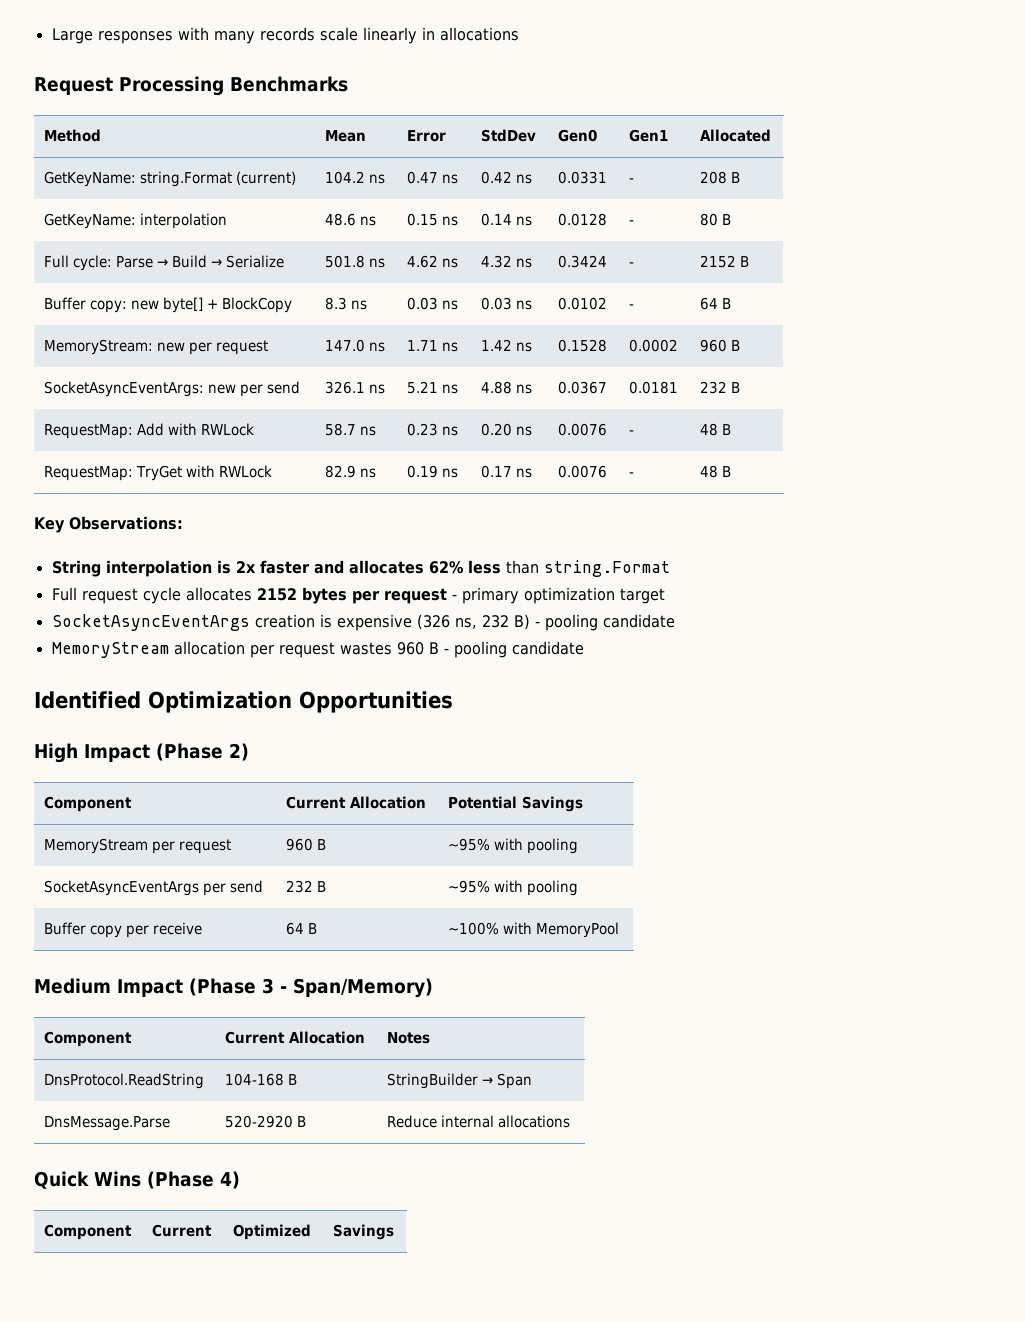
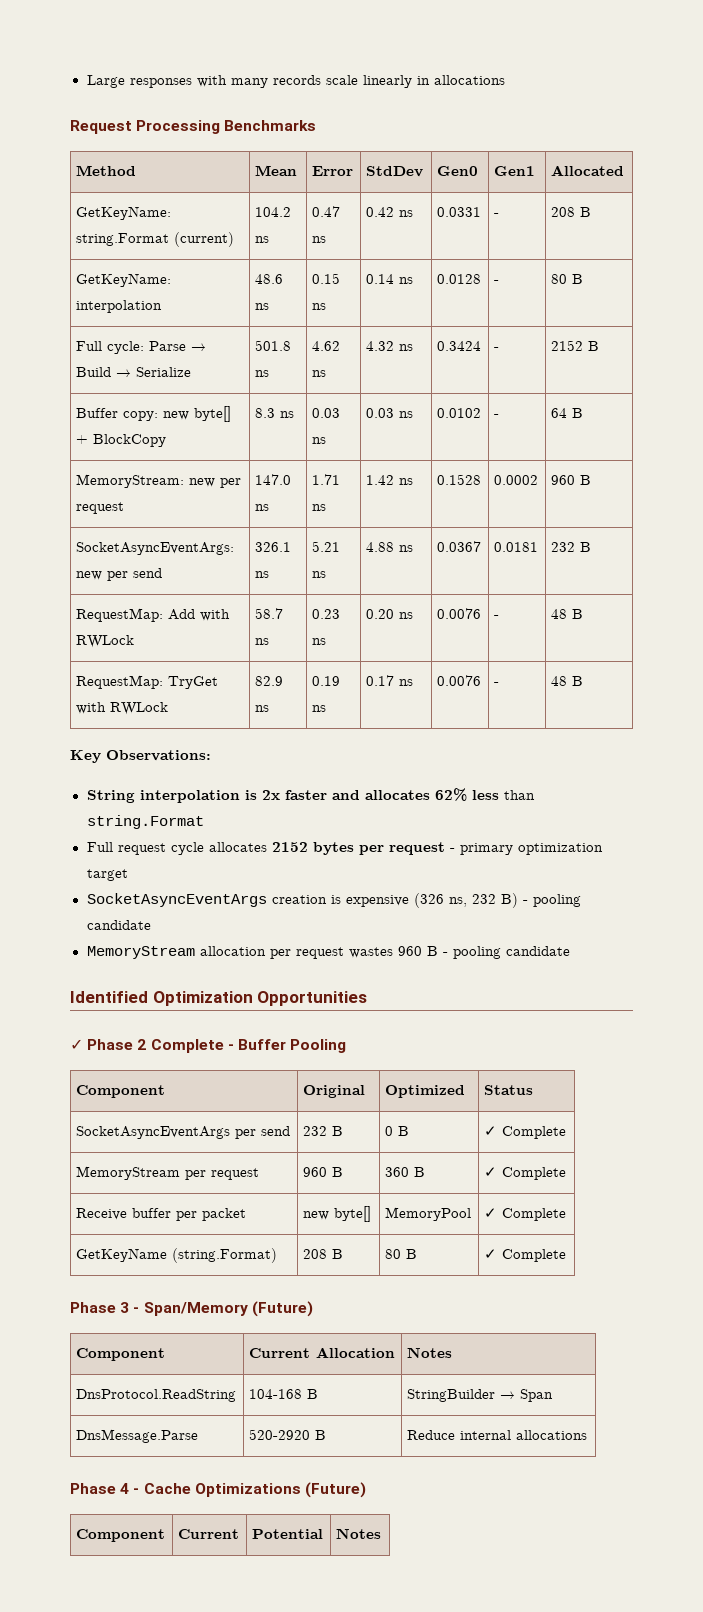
[34,743,249,763] [44,796,133,812] [286,796,427,809] [448,796,584,812] High Impact (Phase 2) // Component | Current Allocation | Potential Savings -> [70,1039,347,1053] [76,1085,166,1098] [303,1085,366,1098] [385,1085,466,1098] [484,1085,534,1095] [76,1126,291,1139] [303,1126,344,1136] [385,1126,410,1136] [484,1126,567,1139] ✓ Phase 2 Complete - Buffer Pooling // Component | Original | Optimized | Status // SocketAsyncEventArgs per send | 232 B | 0 B | ✓ Complete
[448,838,579,854] [44,880,264,896] [286,880,327,893] [448,880,579,896] [44,922,203,938] [286,922,318,935] [448,922,620,938] [34,978,433,998] ~95% with pooling // SocketAsyncEventArgs per send | 232 B | ~95% with pooling // Buffer copy per receive | 64 B | ~100% with MemoryPool // Medium Impact (Phase 3 - Span/Memory) -> [385,1167,426,1177] [484,1167,567,1180] [76,1208,247,1221] [303,1206,372,1222] [385,1207,472,1221] [484,1208,567,1221] [76,1248,278,1263] [303,1249,344,1259] [385,1249,418,1259] [484,1249,567,1262] [70,1301,313,1317] 360 B | ✓ Complete // Receive buffer per packet | new byte[] | MemoryPool | ✓ Complete // GetKeyName (string.Format) | 208 B | 80 B | ✓ Complete // Phase 3 - Span/Memory (Future)
[34,1171,240,1189] Quick Wins (Phase 4) -> [70,1482,366,1498] Phase 4 - Cache Optimizations (Future)
[233,1224,312,1240] [333,1224,395,1240] Optimized | Savings -> [252,1529,324,1539] [336,1528,382,1539] Potential | Notes

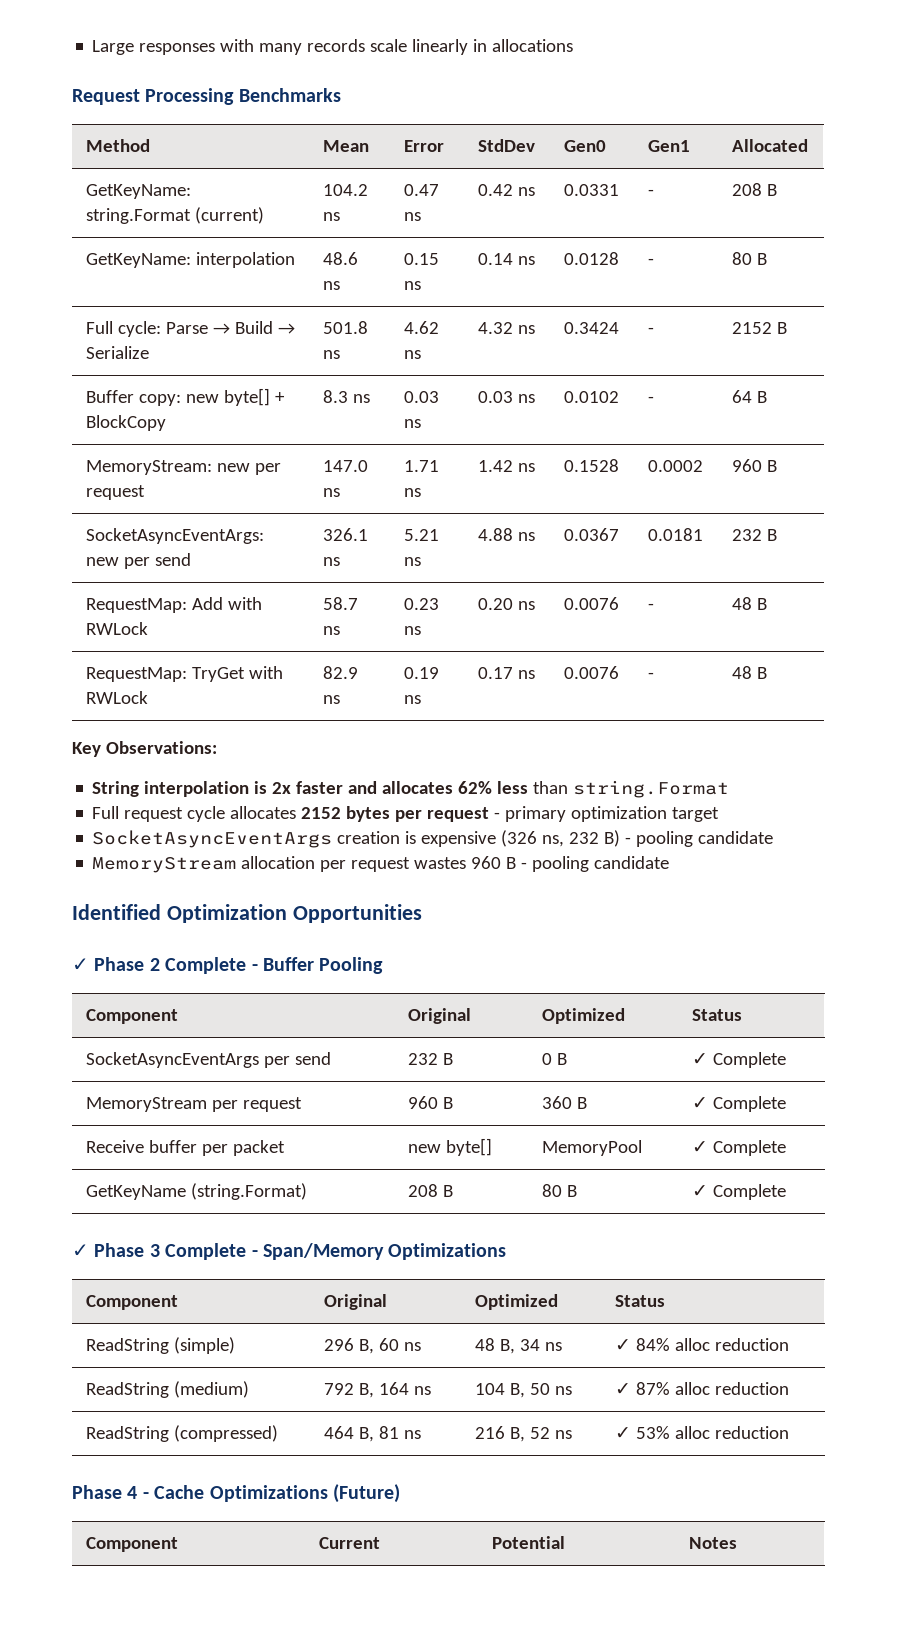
(567, 1255) none -> [72,1244,89,1257] ✓
(130, 1307) none -> [165,1243,247,1260] Complete
[251,1301,313,1317] [76,1348,166,1361] [249,1347,396,1358] [407,1347,453,1358] [76,1389,237,1402] [249,1389,319,1399] [407,1389,554,1402] [76,1429,199,1443] [249,1429,327,1440] [407,1430,588,1440] (Future) // Component | Current Allocation | Notes // DnsProtocol.ReadString | 104-168 B | StringBuilder → Span // DnsMessage.Parse | 520-2920 B | Reduce internal allocations -> [388,1243,507,1260] [86,1295,179,1310] [324,1294,388,1310] [475,1294,559,1310] [615,1295,666,1307] [86,1337,236,1354] [324,1338,422,1354] [475,1338,563,1354] [615,1338,790,1351] [86,1381,250,1398] [324,1382,432,1398] [475,1383,573,1398] [615,1382,790,1395] [86,1425,279,1442] [324,1426,422,1442] [475,1426,573,1442] [615,1426,790,1439] Optimizations // Component | Original | Optimized | Status // ReadString (simple) | 296 B, 60 ns | 48 B, 34 ns | ✓ 84% alloc reduction // ReadString (medium) | 792 B, 164 ns | 104 B, 50 ns | ✓ 87% alloc reduction // ReadString (compressed) | 464 B, 81 ns | 216 B, 52 ns | ✓ 53% alloc reduction

